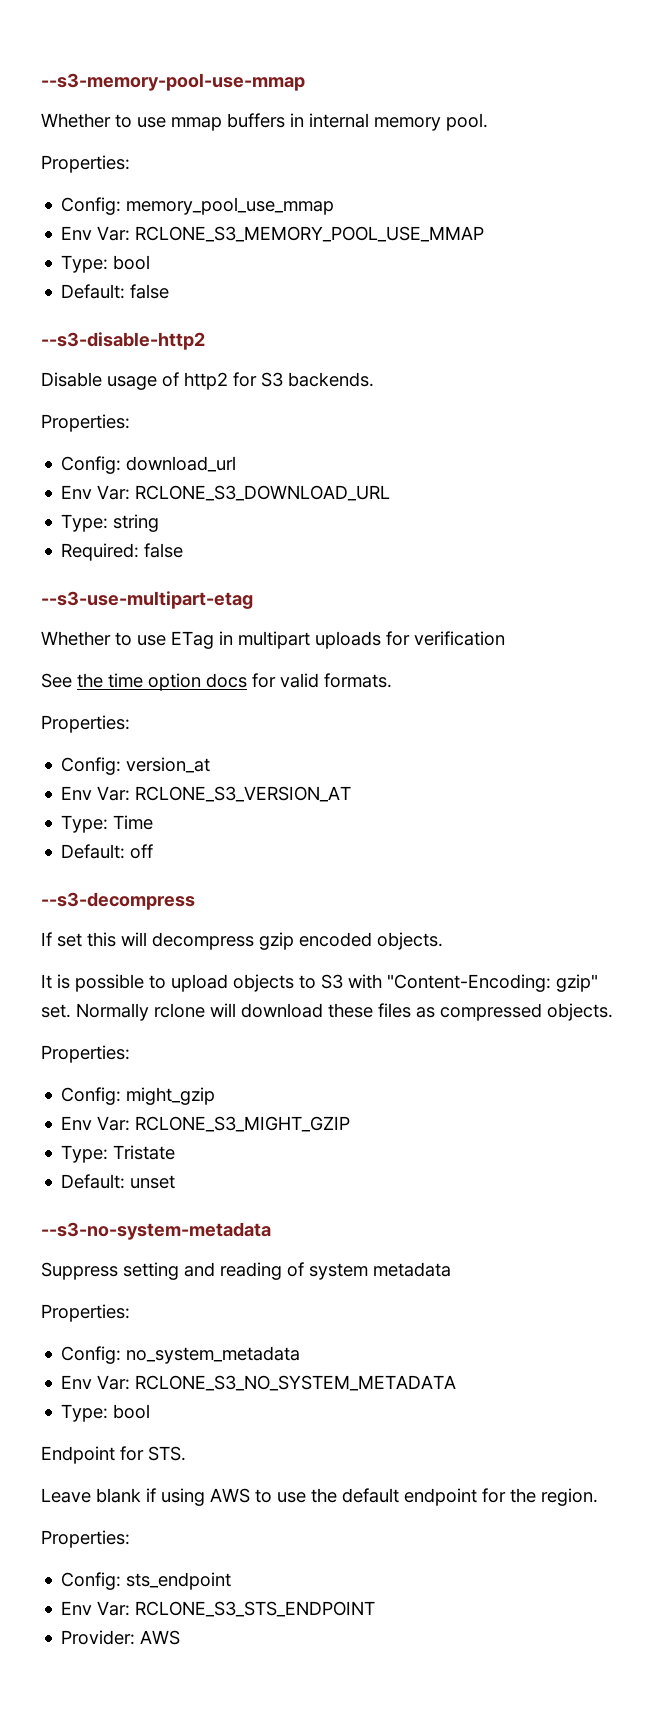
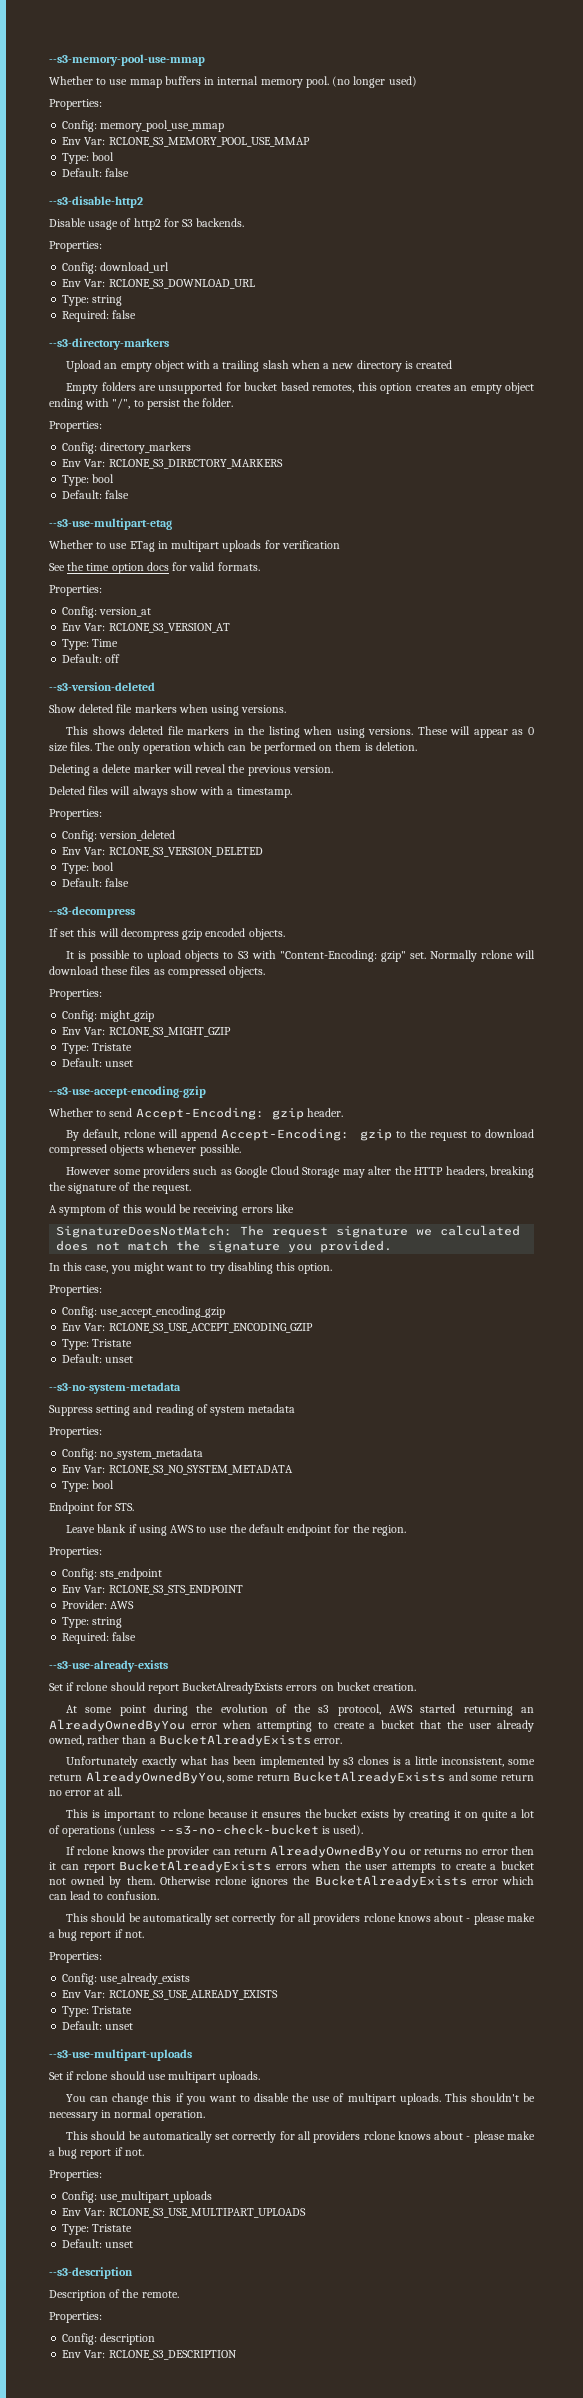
(488, 122) none -> [332,76,417,88] (no longer used)
(184, 550) none -> [49,338,169,350] [66,360,453,372] [66,382,534,394] [49,398,234,410] [49,421,102,432] [62,442,192,454] [62,459,283,469] [62,474,115,486] [62,490,130,499] // --s3-directory-markers // Upload an empty object with a trailing slash when a new directory is created // Empty folders are unsupported for bucket based remotes, this option creates an empty object ending with "/", to persist the folder. // Properties: // Config: directory_markers // Env Var: RCLONE_S3_DIRECTORY_MARKERS // Type: bool // Default: false
(154, 851) none -> [49,682,155,691] [49,704,287,716] [66,726,534,738] [49,742,417,754] [49,764,333,776] [49,786,292,798] [49,809,102,820] [62,830,176,842] [62,847,263,857] [62,862,115,874] [62,878,130,887] // --s3-version-deleted // Show deleted file markers when using versions. // This shows deleted file markers in the listing when using versions. These will appear as 0 size files. The only operation which can be performed on them is deletion. // Deleting a delete marker will reveal the previous version. // Deleted files will always show with a timestamp. // Properties: // Config: version_deleted // Env Var: RCLONE_S3_VERSION_DELETED // Type: bool // Default: false
(176, 1182) none -> [49,1086,206,1098] [49,1107,343,1120] [66,1128,534,1141] [49,1144,241,1156] [66,1166,534,1178] [49,1182,191,1194] [49,1204,294,1216] [56,1225,521,1238] [56,1240,393,1253] [49,1262,333,1274] [49,1285,102,1296] [62,1306,226,1318] [62,1323,313,1333] [62,1339,133,1350] [62,1354,134,1363] // --s3-use-accept-encoding-gzip // Whether to send Accept-Encoding: gzip header. // By default, rclone will append Accept-Encoding: gzip to the request to download compressed objects whenever possible. // However some providers such as Google Cloud Storage may alter the HTTP headers, breaking the signature of the request. // A symptom of this would be receiving errors like // SignatureDoesNotMatch: The request signature we calculated does not match the signature you provided. // In this case, you might want to try disabling this option. // Properties: // Config: use_accept_encoding_gzip // Env Var: RCLONE_S3_USE_ACCEPT_ENCODING_GZIP // Type: Tristate // Default: unset
(181, 1637) none -> [62,1617,123,1628] [62,1632,137,1644] [49,1660,168,1672] [49,1682,417,1694] [66,1704,534,1716] [49,1719,534,1732] [49,1734,343,1747] [66,1756,536,1768] [49,1771,534,1784] [49,1787,122,1796] [66,1809,534,1821] [49,1824,364,1837] [66,1845,534,1858] [49,1860,534,1873] [49,1875,534,1888] [49,1891,159,1900] [66,1913,536,1925] [49,1929,144,1941] [49,1952,102,1963] [62,1973,191,1985] [62,1990,278,2000] [62,2006,133,2017] [62,2021,134,2030] [49,2049,192,2061] [49,2071,261,2083] [66,2093,536,2105] [49,2109,205,2121] [66,2131,536,2143] [49,2147,144,2159] [49,2170,102,2181] [62,2191,213,2203] [62,2208,306,2218] [62,2224,133,2235] [62,2239,134,2248] [49,2267,133,2279] [49,2289,179,2301] [49,2312,102,2323] [62,2333,156,2345] [62,2350,237,2360] // Type: string // Required: false // --s3-use-already-exists // Set if rclone should report BucketAlreadyExists errors on bucket creation. // At some point during the evolution of the s3 protocol, AWS started returning an AlreadyOwnedByYou error when attempting to create a bucket that the user already owned, rather than a BucketAlreadyExists error. // Unfortunately exactly what has been implemented by s3 clones is a little inconsistent, some return AlreadyOwnedByYou, some return BucketAlreadyExists and some return no error at all. // This is important to rclone because it ensures the bucket exists by creating it on quite a lot of operations (unless --s3-no-check-bucket is used). // If rclone knows the provider can return AlreadyOwnedByYou or returns no error then it can report BucketAlreadyExists errors when the user attempts to create a bucket not owned by them. Otherwise rclone ignores the BucketAlreadyExists error which can lead to confusion. // This should be automatically set correctly for all providers rclone knows about - please make a bug report if not. // Properties: // Config: use_already_exists // Env Var: RCLONE_S3_USE_ALREADY_EXISTS // Type: Tristate // Default: unset // --s3-use-multipart-uploads // Set if rclone should use multipart uploads. // You can change this if you want to disable the use of multipart uploads. This shouldn't be necessary in normal operation. // This should be automatically set correctly for all providers rclone knows about - please make a bug report if not. // Properties: // Config: use_multipart_uploads // Env Var: RCLONE_S3_USE_MULTIPART_UPLOADS // Type: Tristate // Default: unset // --s3-description // Description of the remote. // Properties: // Config: description // Env Var: RCLONE_S3_DESCRIPTION

